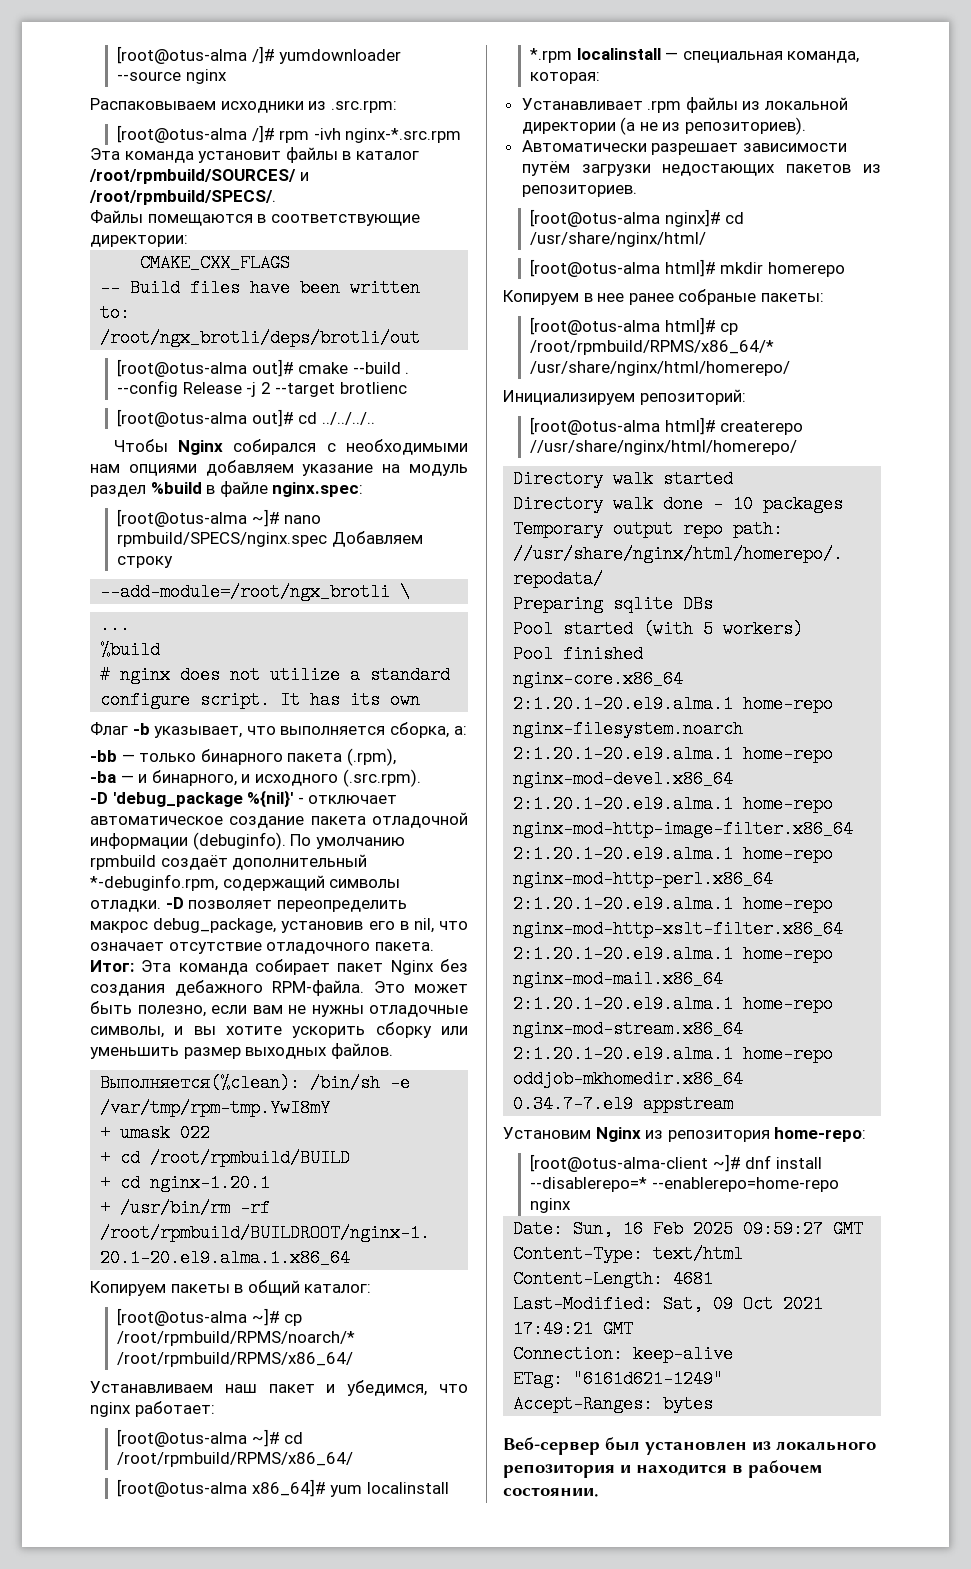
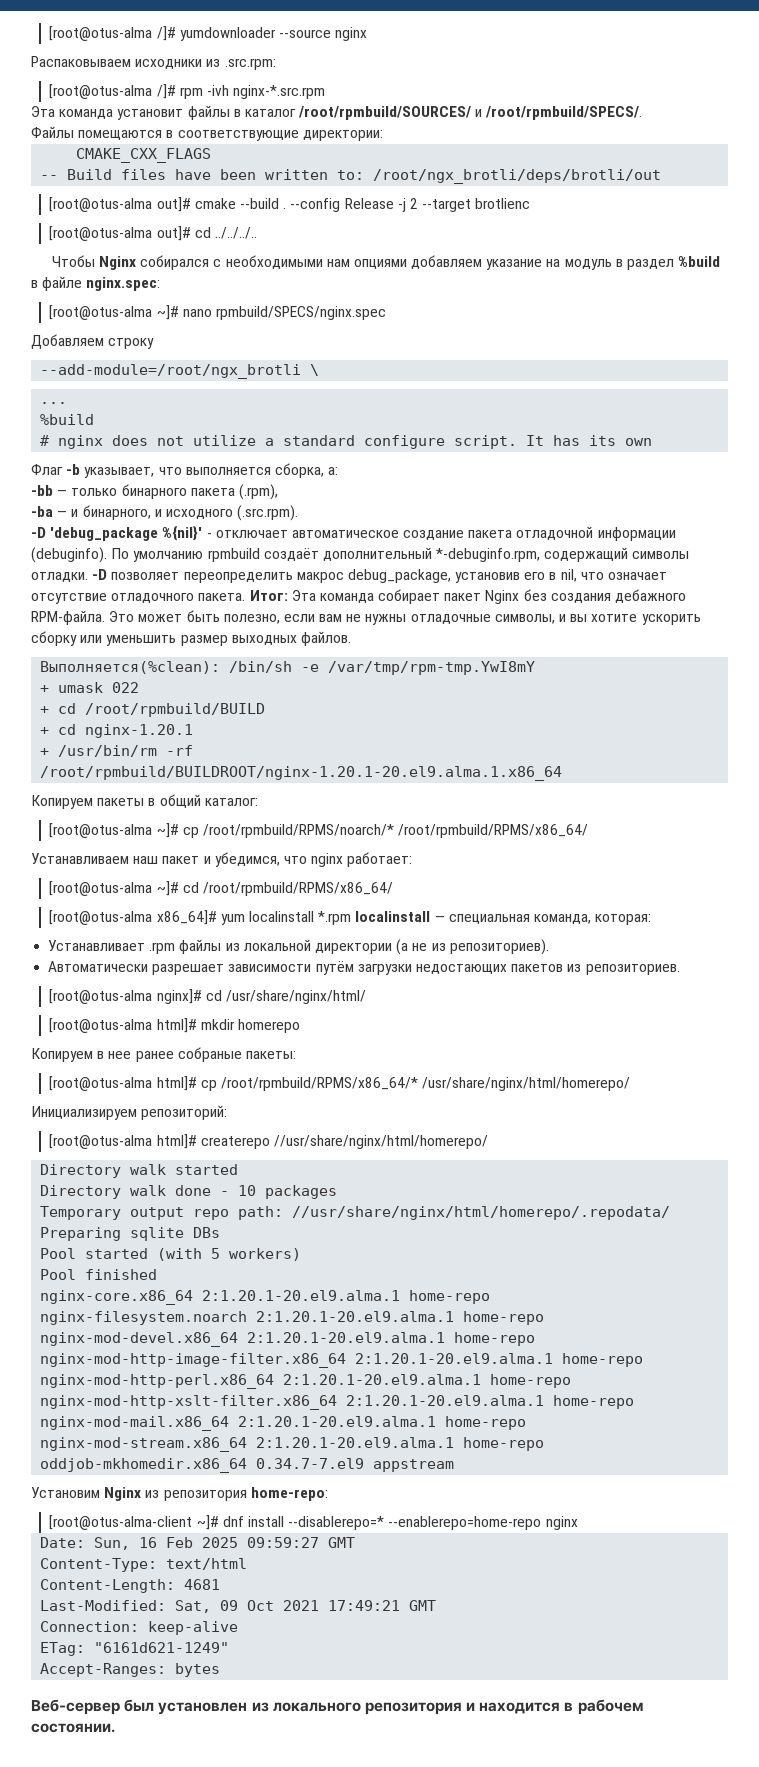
(469, 470) none -> [615,259,623,267] в
(327, 539) none -> (387, 313) //

